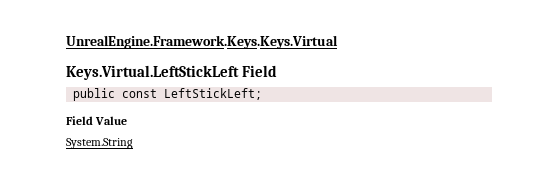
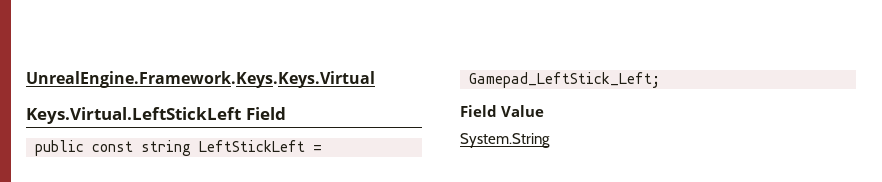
[164,88,263,100] LeftStickLeft; -> [141,140,322,156] [469,72,660,88] string LeftStickLeft = Gamepad_LeftStick_Left;

